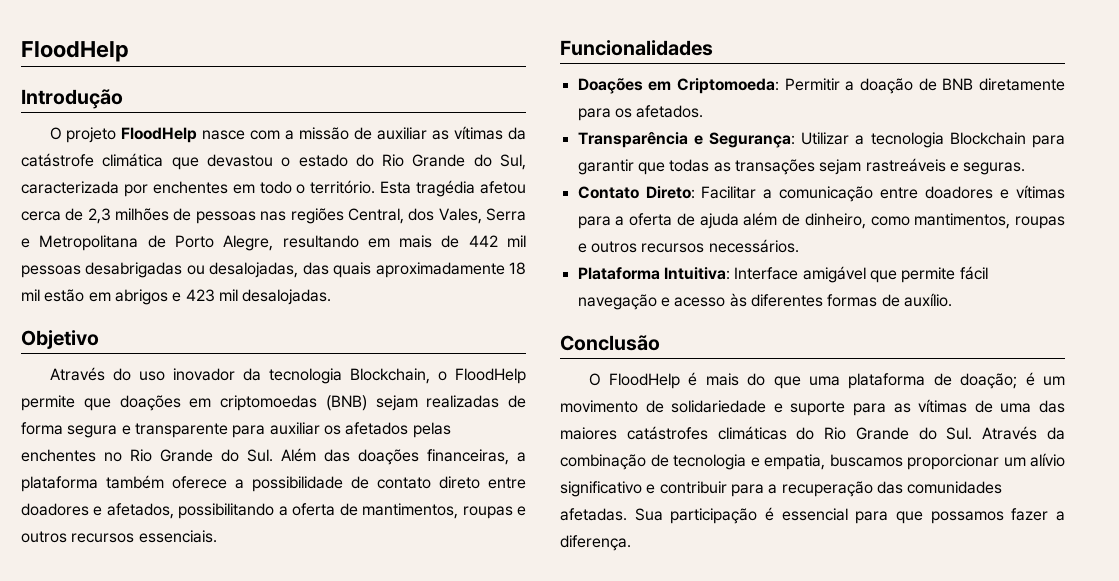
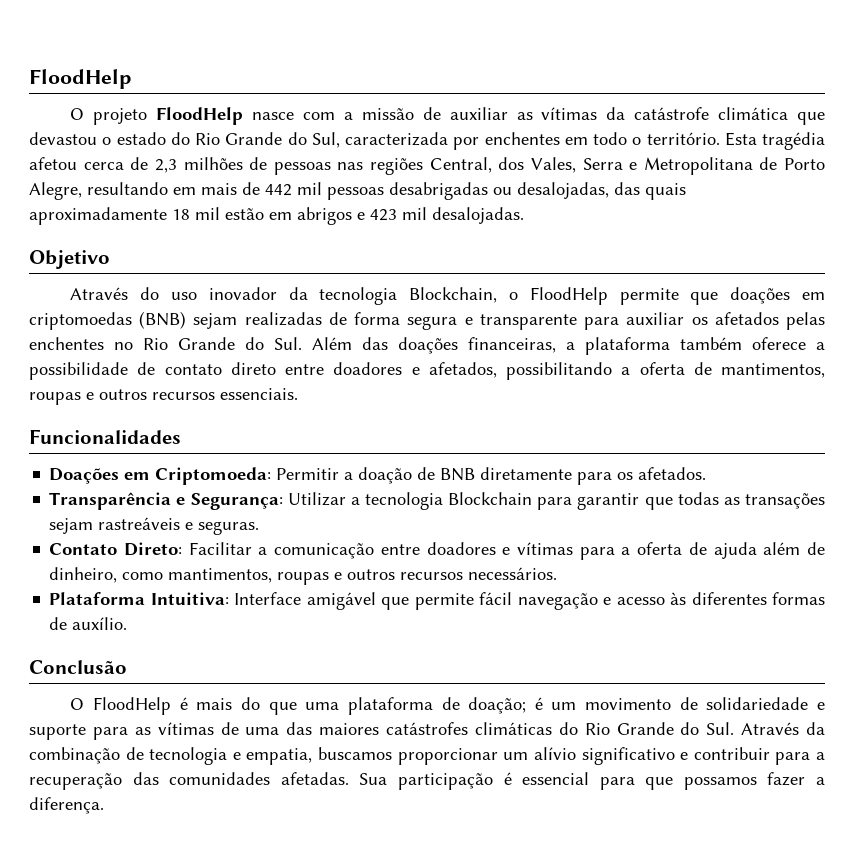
[21,41,129,62] [21,89,123,109] FloodHelp // Introdução -> [29,69,132,89] FloodHelp

